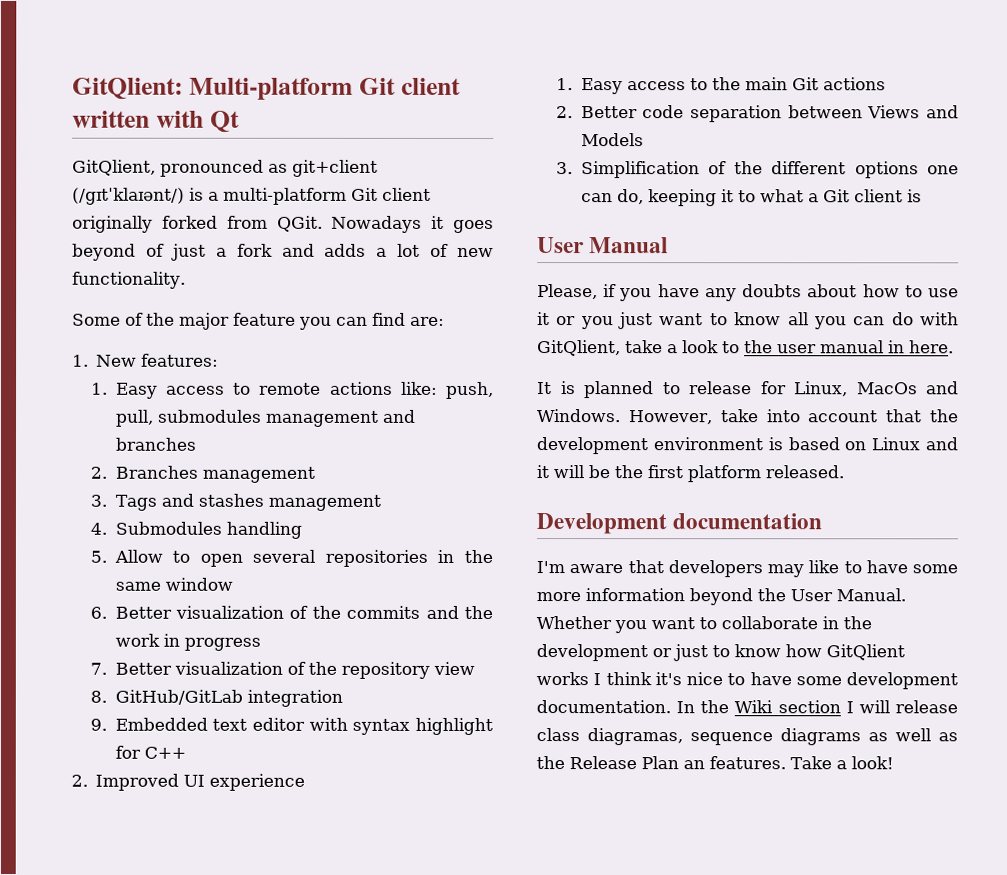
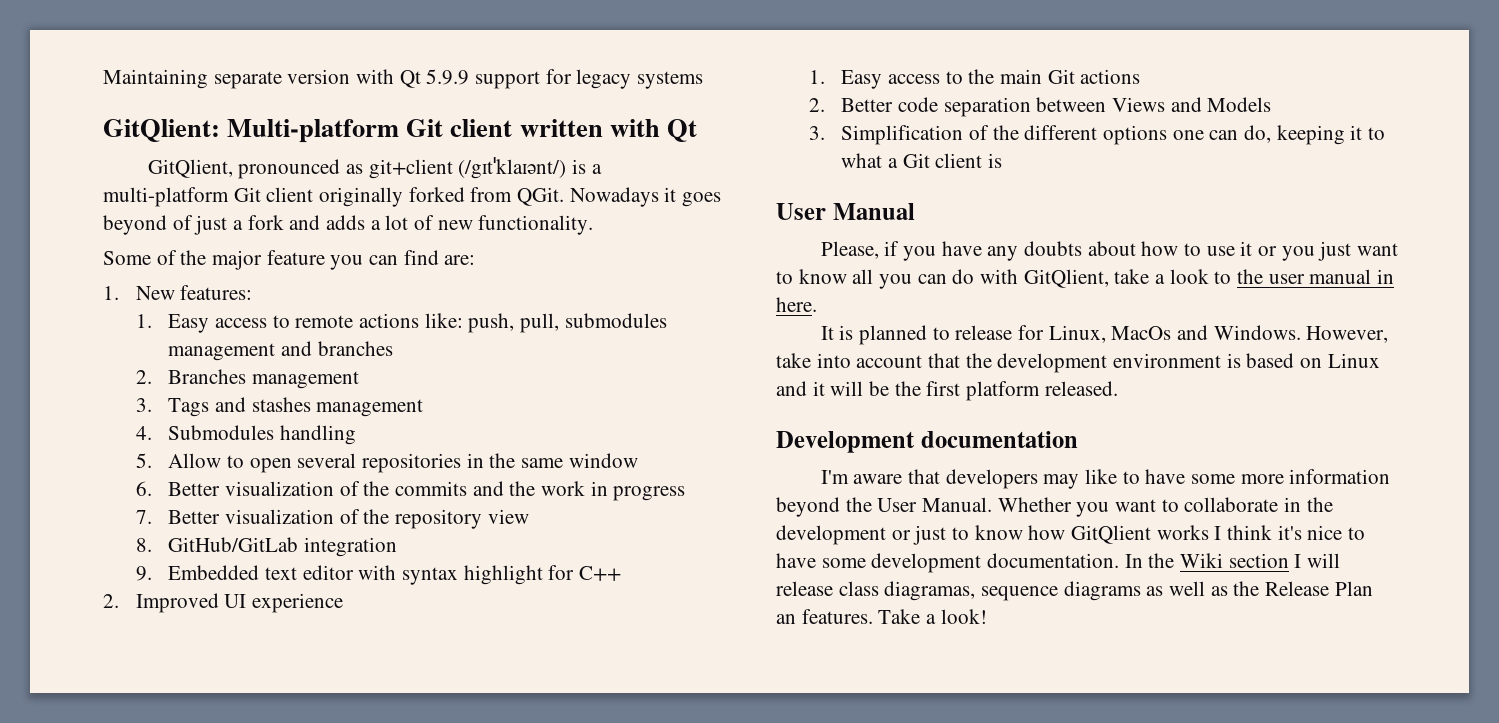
(72, 88) none -> [103,69,704,89] Maintaining separate version with Qt 5.9.9 support for legacy systems //

